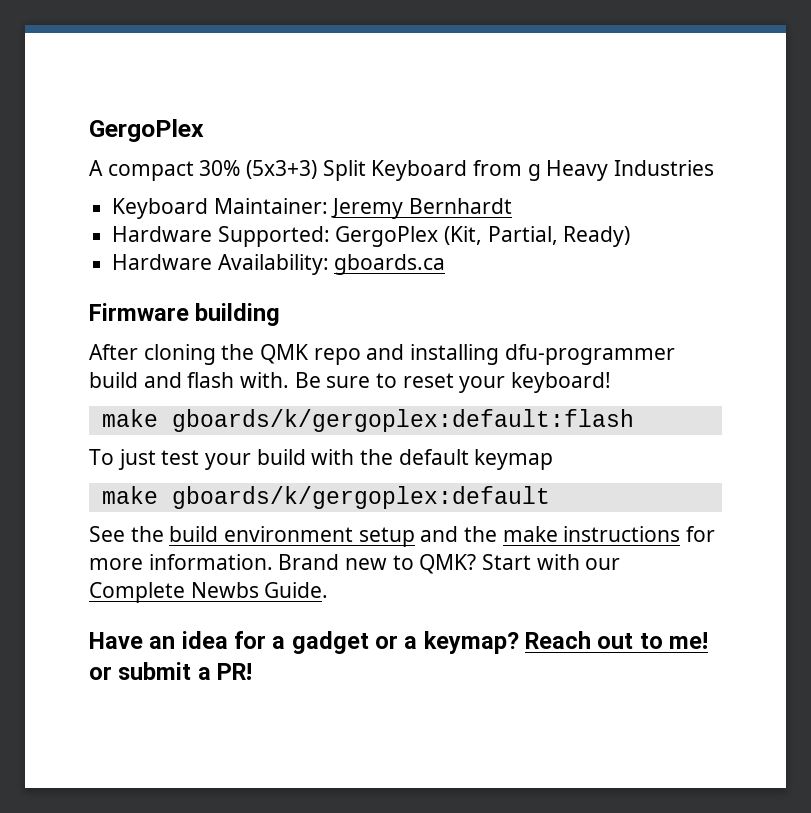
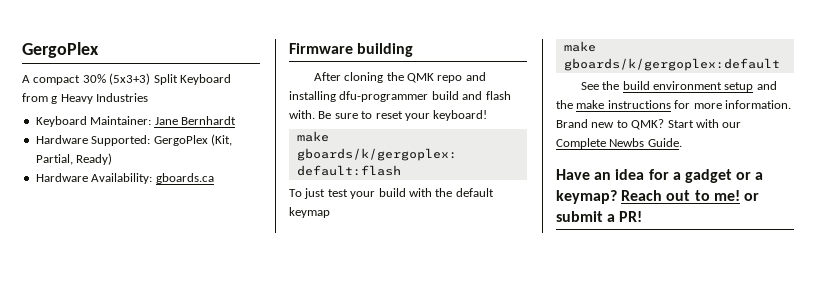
[331,198,404,219] Jeremy -> [154,117,178,125] Jane

